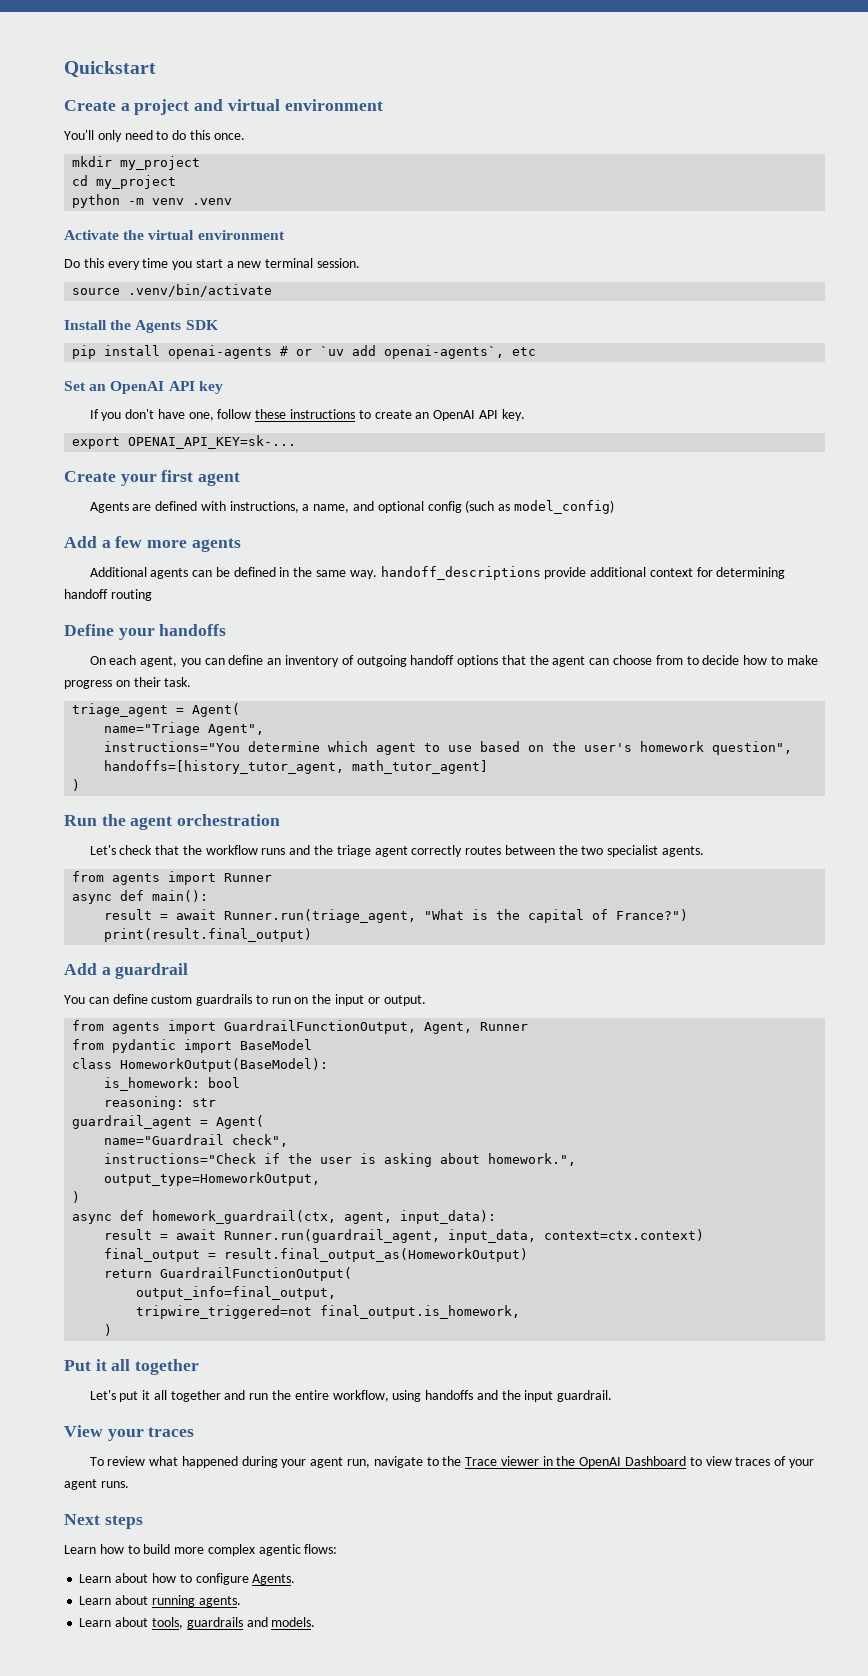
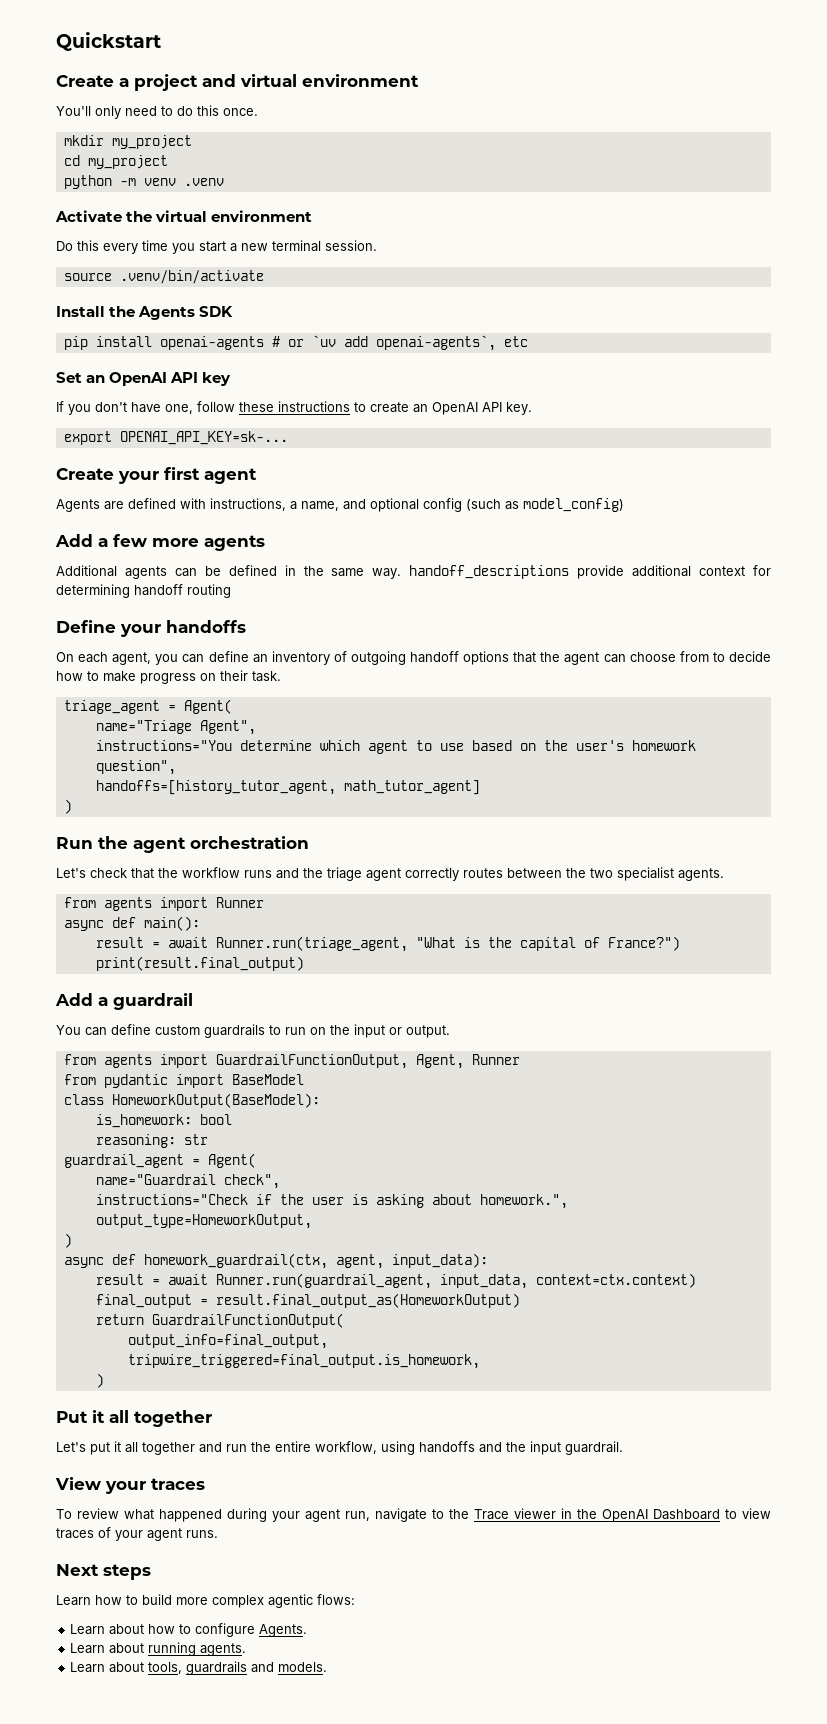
[136,1305,521,1319] tripwire_triggered=not final_output.is_homework, -> [127,1354,480,1369] tripwire_triggered=final_output.is_homework,

